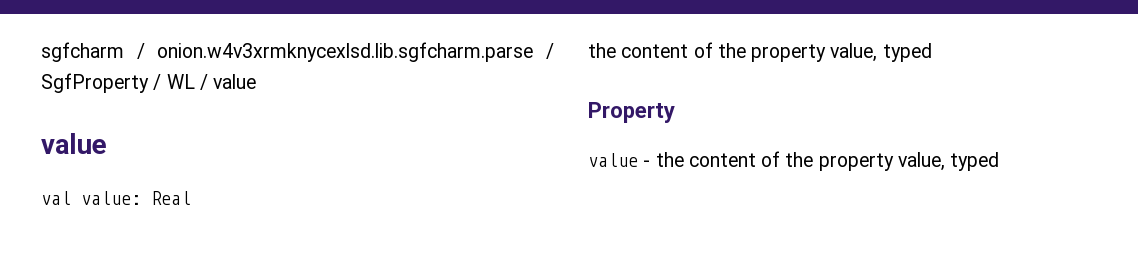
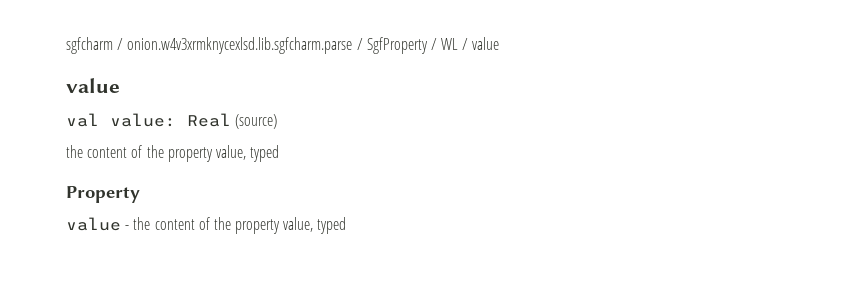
(191, 198) none -> [235,114,278,129] (source)

